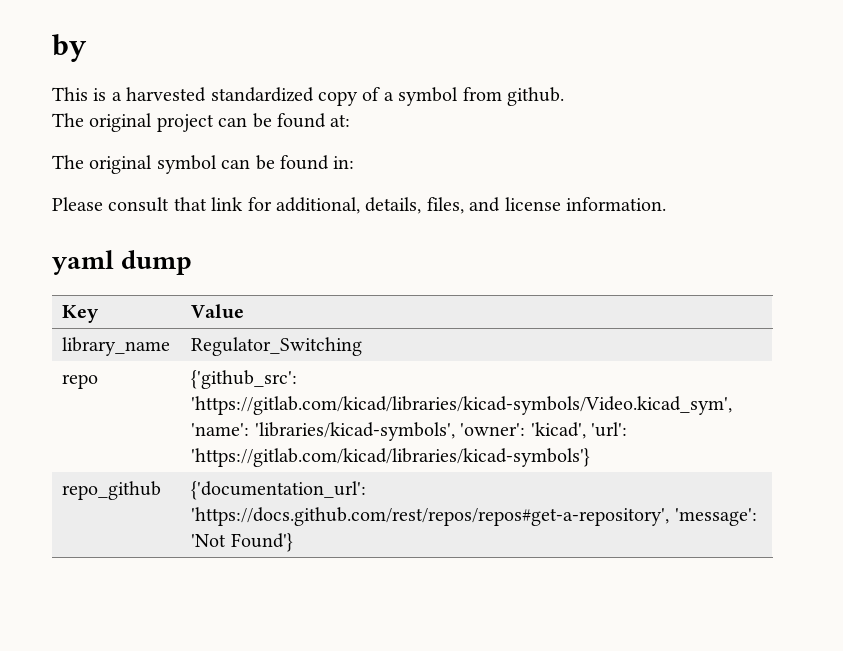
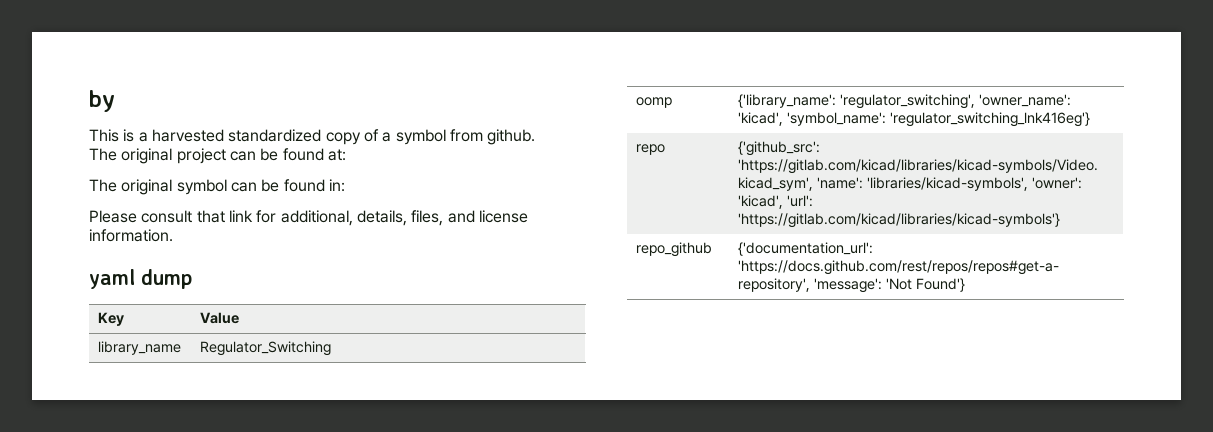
(363, 346) none -> [636,97,673,108] [738,94,1072,109] [738,112,1091,127] // oomp | {'library_name': 'regulator_switching', 'owner_name': 'kicad', 'symbol_name': 'regulator_switching_lnk416eg'}

